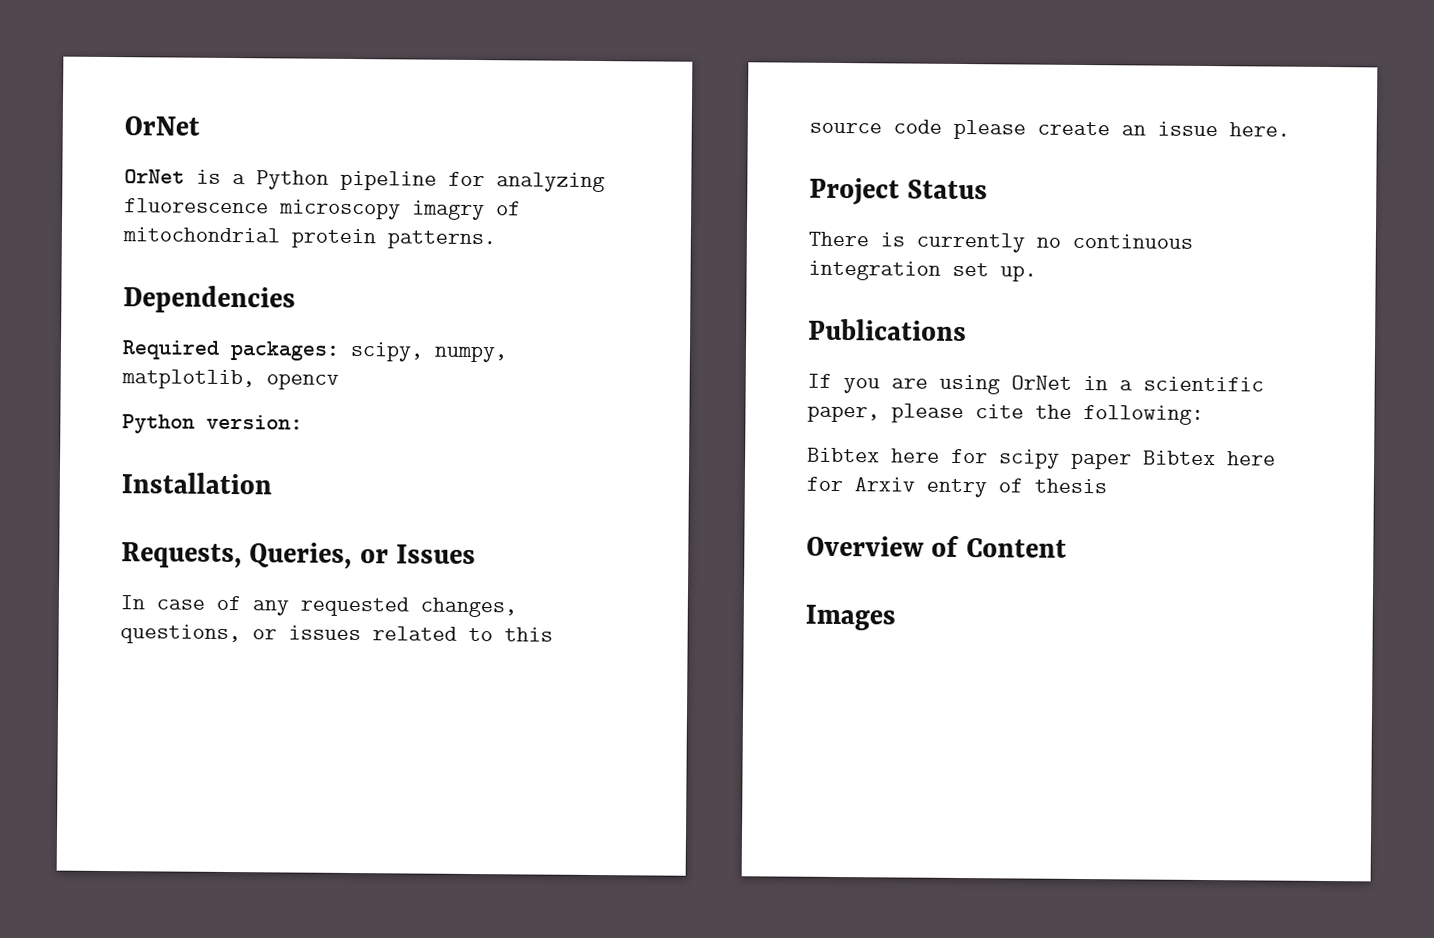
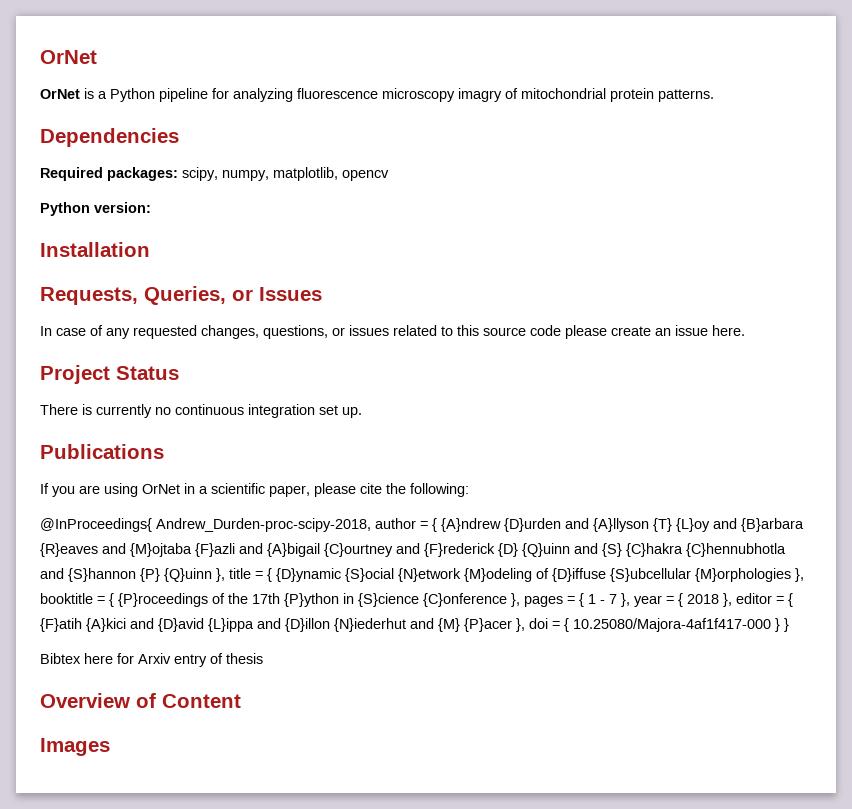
[807,447,1132,470] Bibtex here for scipy paper -> [40,518,804,532] [40,543,786,557] [40,568,804,582] [40,593,793,607] [40,618,789,632] @InProceedings{ Andrew_Durden-proc-scipy-2018, author = { {A}ndrew {D}urden and {A}llyson {T} {L}oy and {B}arbara {R}eaves and {M}ojtaba {F}azli and {A}bigail {C}ourtney and {F}rederick {D} {Q}uinn and {S} {C}hakra {C}hennubhotla and {S}hannon {P} {Q}uinn }, title = { {D}ynamic {S}ocial {N}etwork {M}odeling of {D}iffuse {S}ubcellular {M}orphologies }, booktitle = { {P}roceedings of the 17th {P}ython in {S}cience {C}onference }, pages = { 1 - 7 }, year = { 2018 }, editor = { {F}atih {A}kici and {D}avid {L}ippa and {D}illon {N}iederhut and {M} {P}acer }, doi = { 10.25080/Majora-4af1f417-000 } } //

